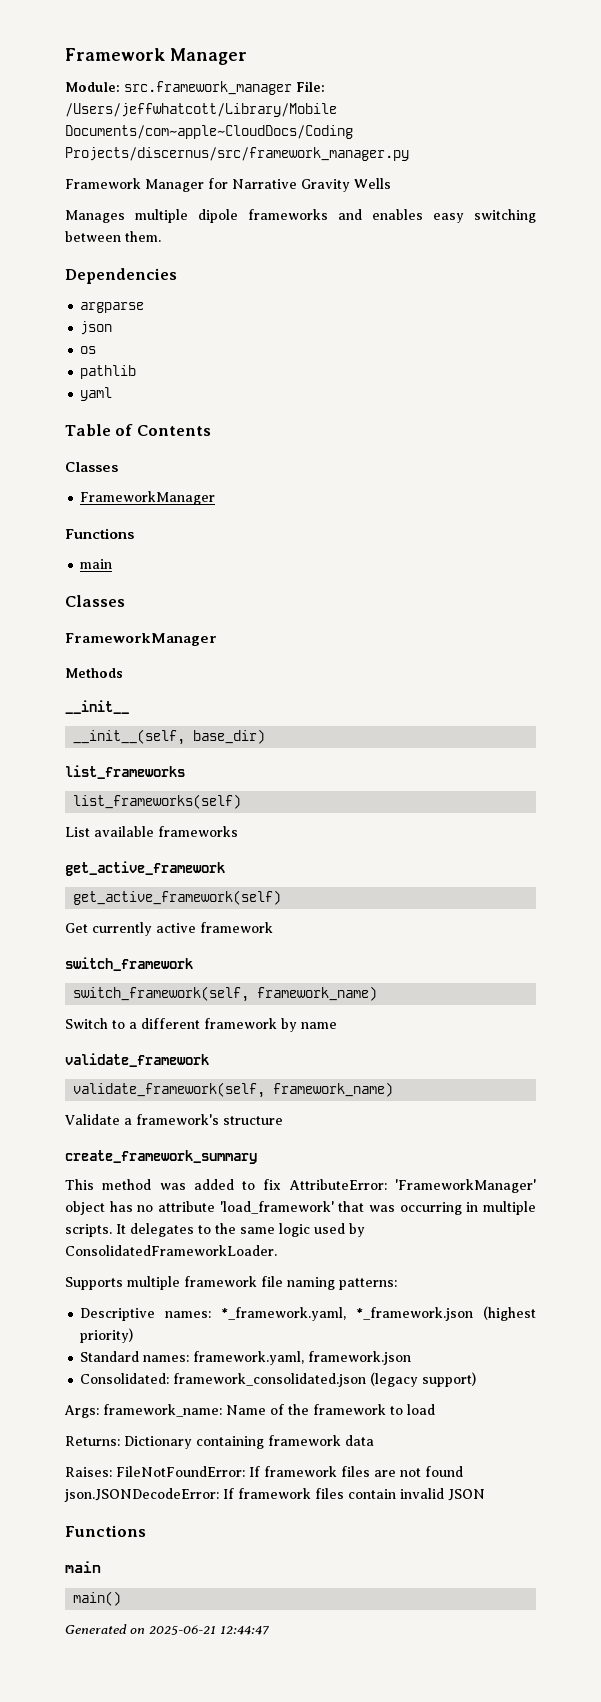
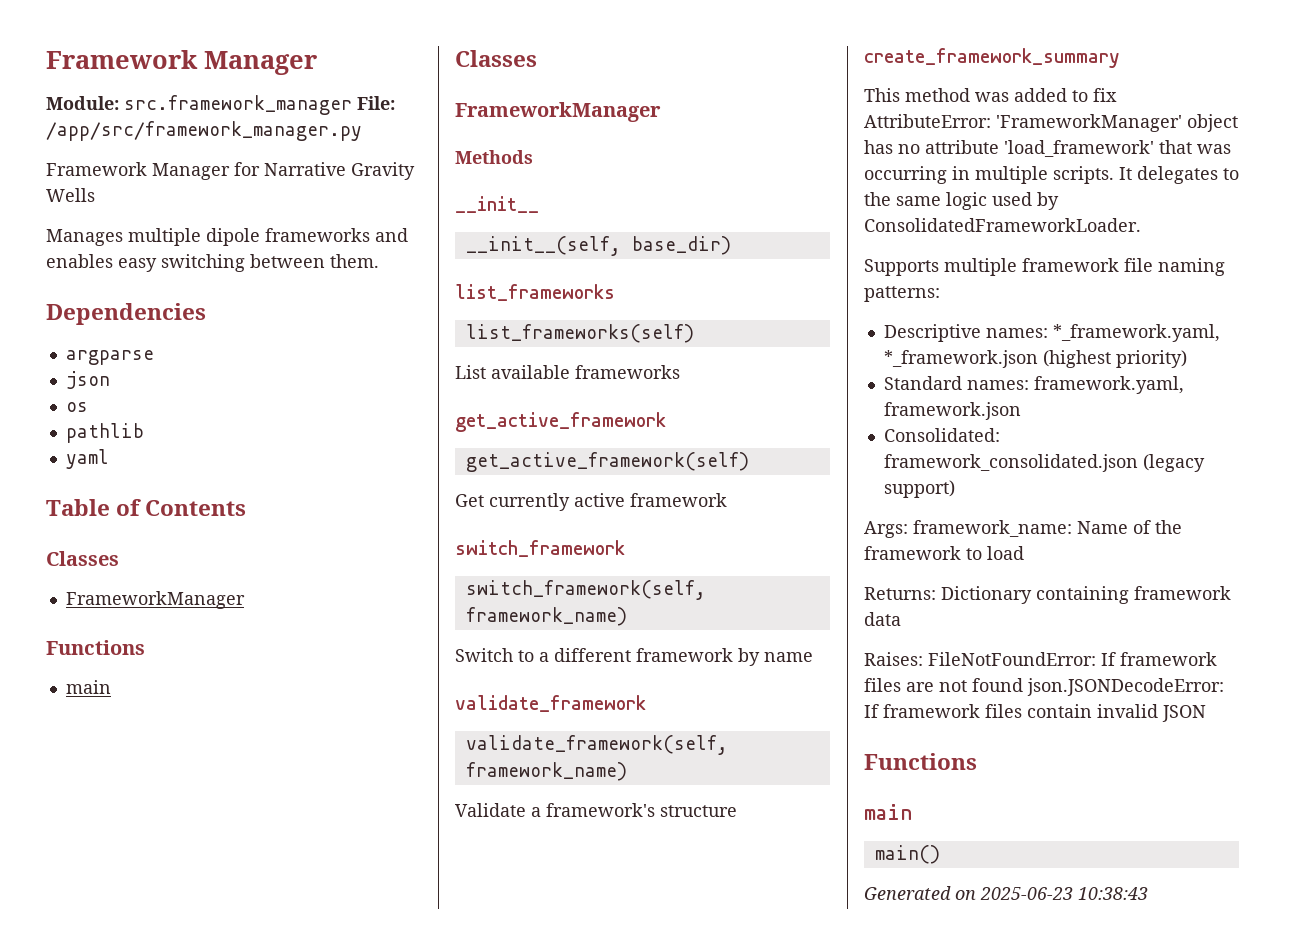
[65,103,337,117] [65,125,353,139] [65,147,409,161] /Users/jeffwhatcott/Library/Mobile Documents/com~apple~CloudDocs/Coding Projects/discernus/src/framework_manager.py -> [46,121,362,141] /app/src/framework_manager.py
[149,1625,270,1635] 2025-06-21 12:44:47 -> [980,887,1148,900] 2025-06-23 10:38:43

